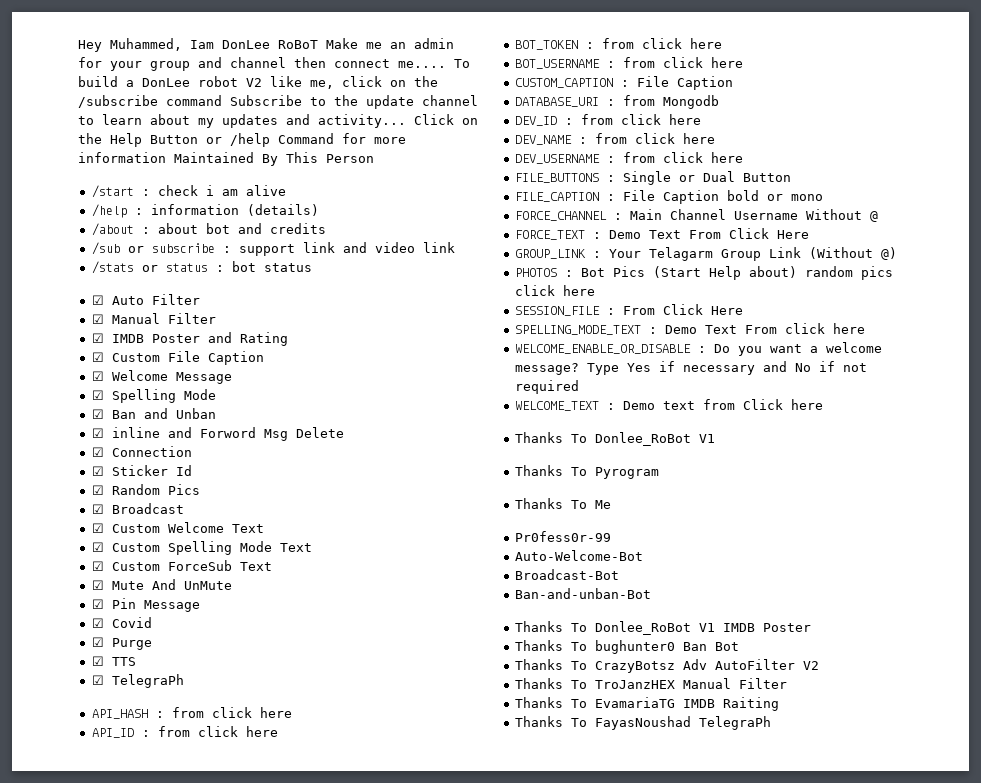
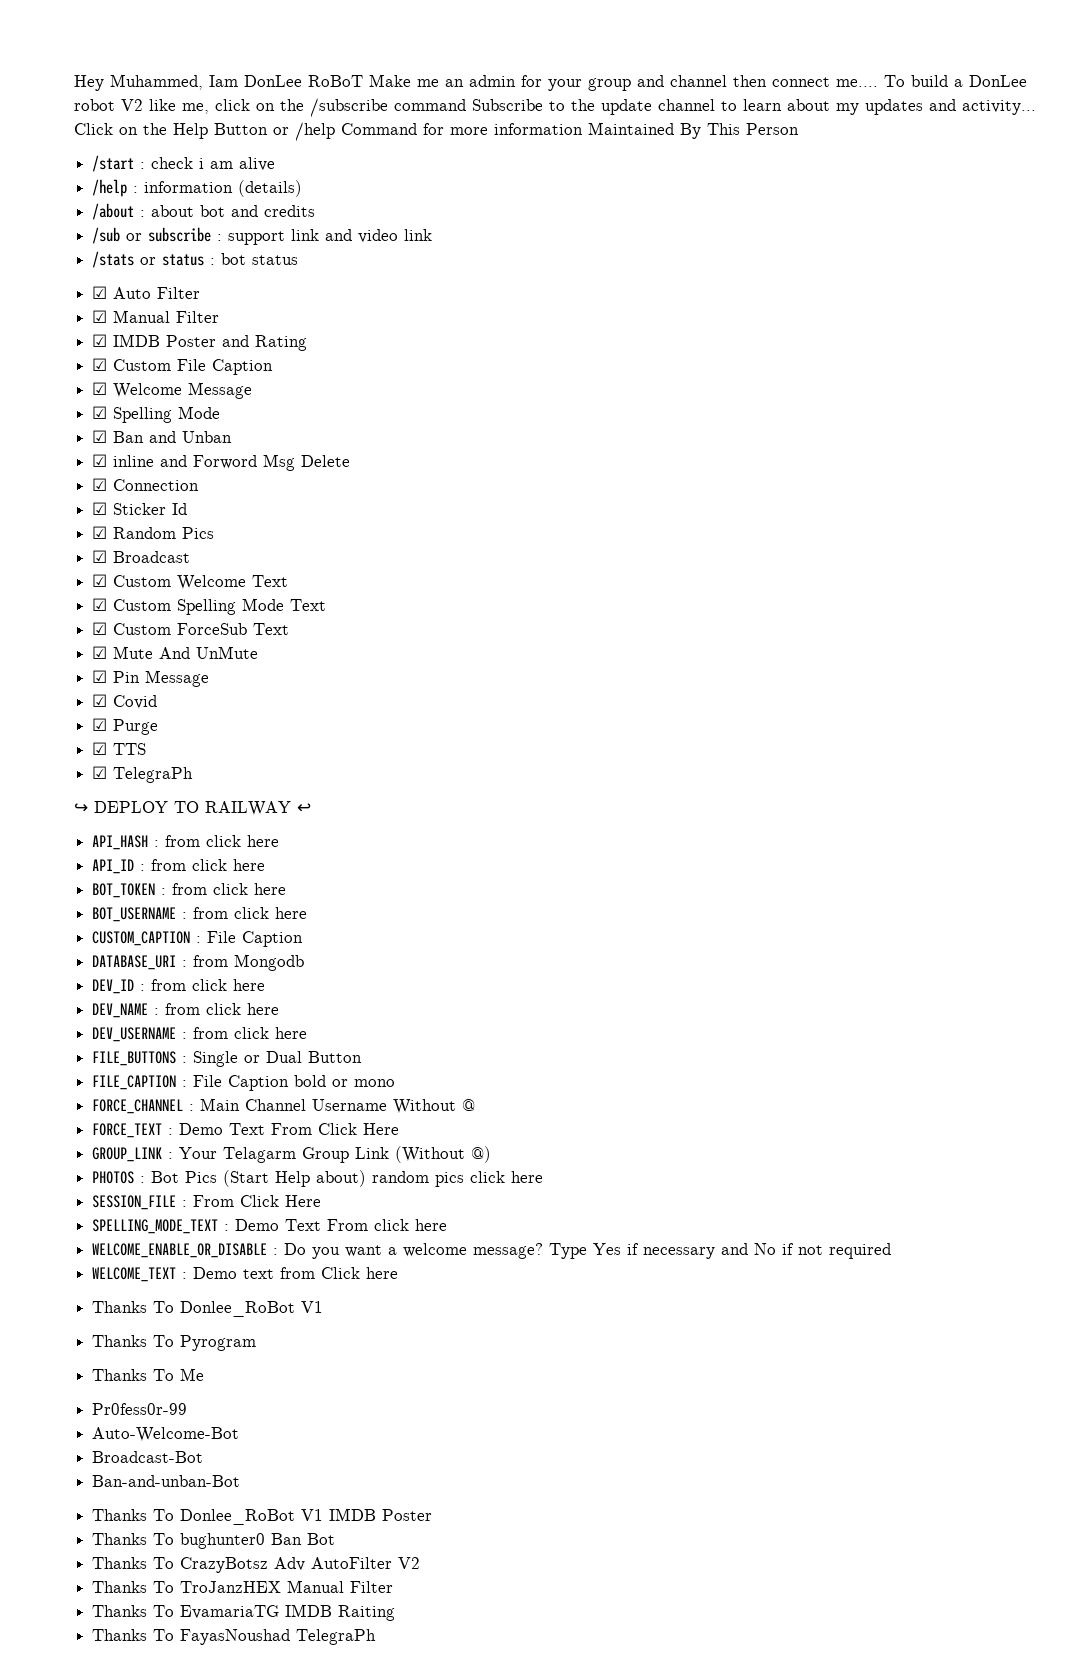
(184, 681) none -> [74,801,311,816] // ↪ DEPLOY TO RAILWAY ↩

